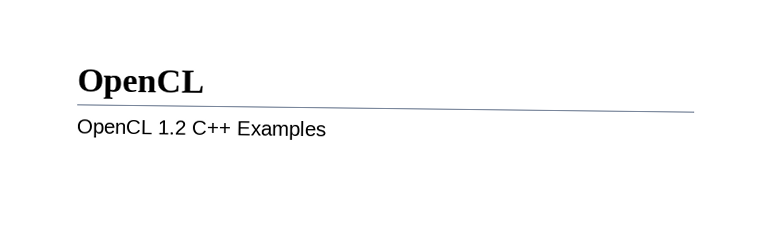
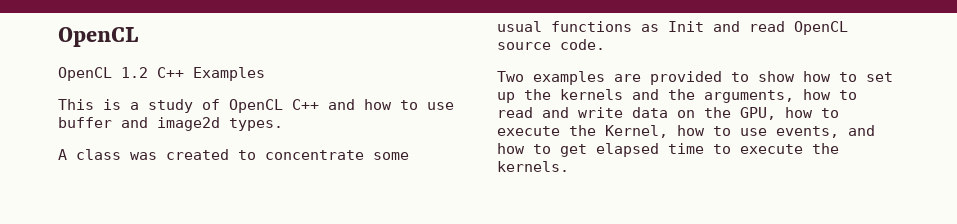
(327, 130) none -> [58,99,454,113] [58,117,283,131] [58,149,409,160] [497,21,848,35] [497,39,605,50] [497,71,893,85] [497,89,857,103] [497,107,839,120] [497,125,875,138] [497,143,839,157] [497,161,569,172] // This is a study of OpenCL C++ and how to use buffer and image2d types. // A class was created to concentrate some usual functions as Init and read OpenCL source code. // Two examples are provided to show how to set up the kernels and the arguments, how to read and write data on the GPU, how to execute the Kernel, how to use events, and how to get elapsed time to execute the kernels.

